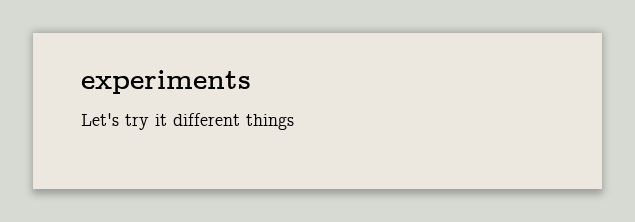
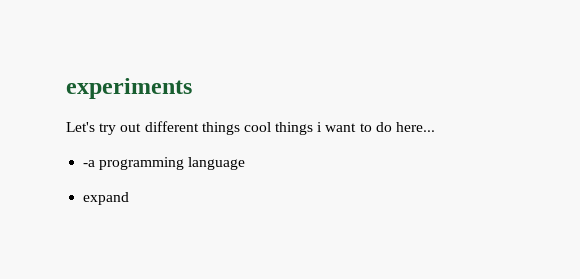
[155,114,167,126] it -> [120,123,142,132] out
(294, 122) none -> [243,122,436,135] [83,157,246,170] [83,192,130,205] cool things i want to do here... // -a programming language // expand

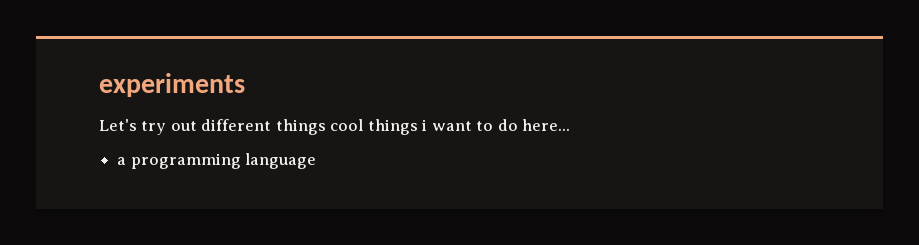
[83,160,96,167] -a -> [117,157,127,165] a
[83,192,130,205] // expand -> (317, 161) none

